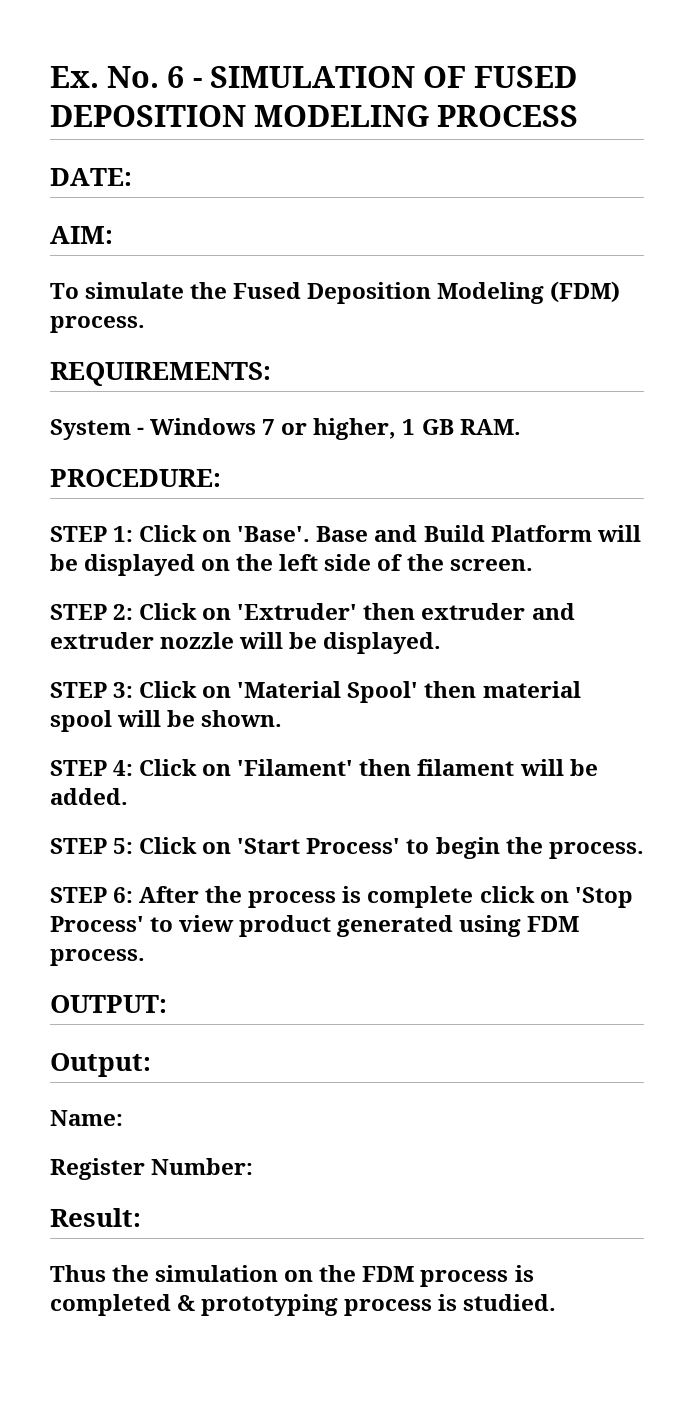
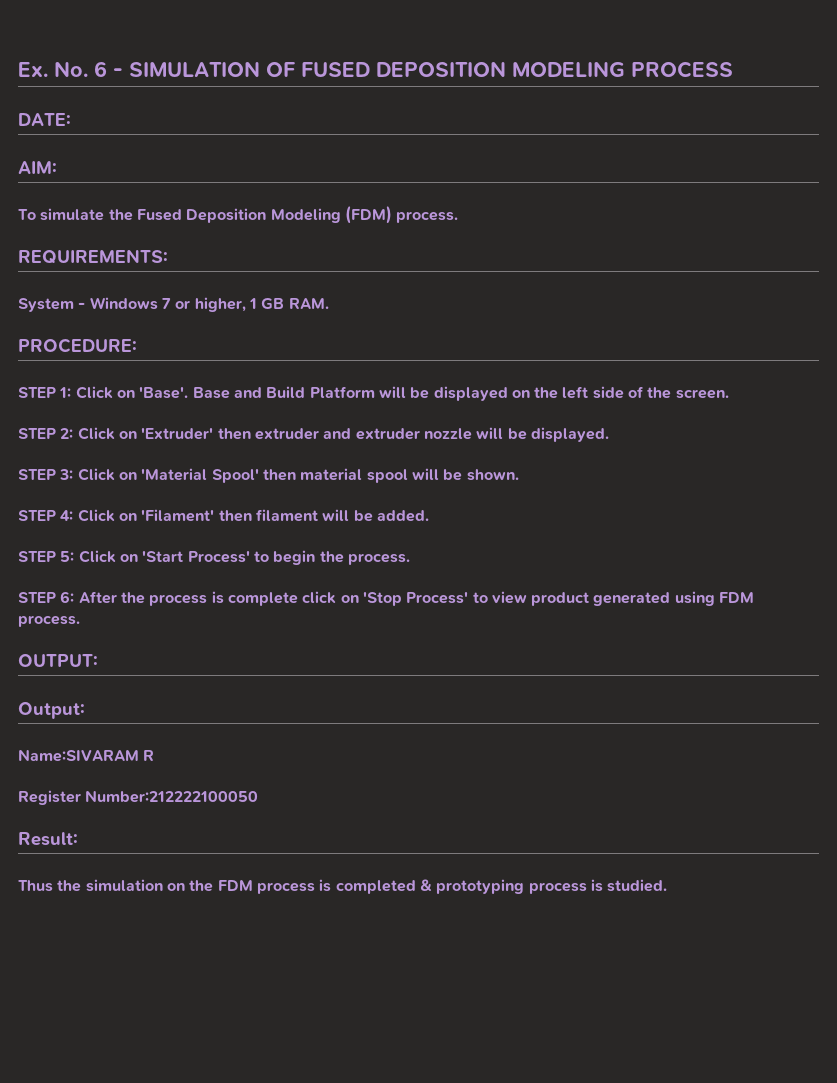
[50,1110,123,1126] Name: -> [18,749,155,762] Name:SIVARAM R
[151,1158,254,1175] Number: -> [85,790,259,803] Number:212222100050

